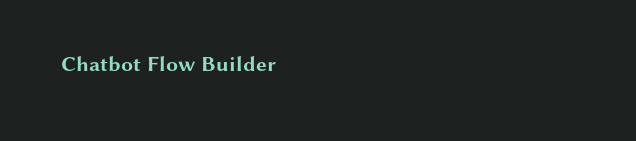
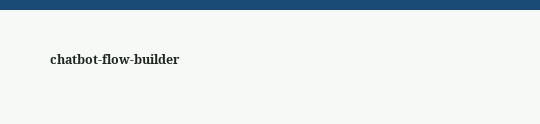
[61,56,276,72] Chatbot Flow Builder -> [50,54,180,64] chatbot-flow-builder

